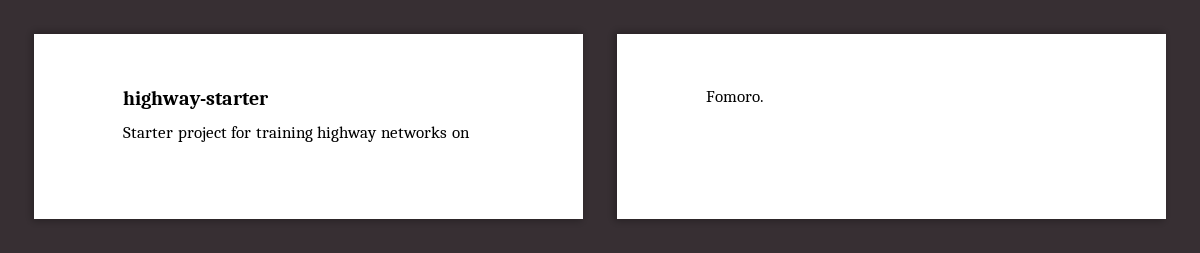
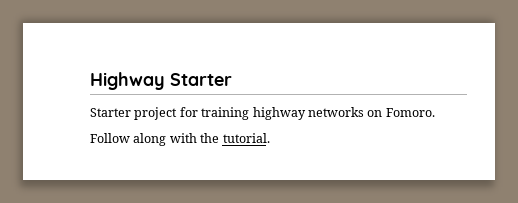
[123,90,269,109] highway-starter -> [90,72,232,90] Highway Starter
(764, 96) none -> [90,133,270,146] // Follow along with the tutorial.

